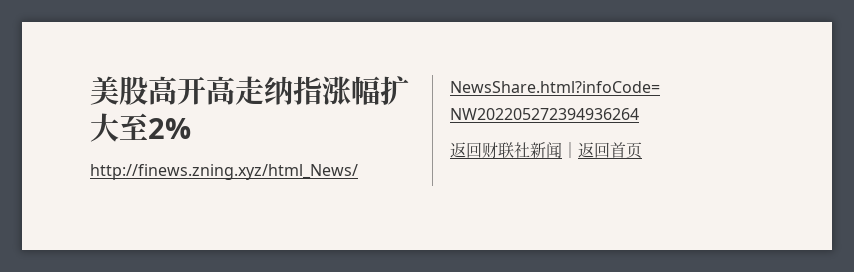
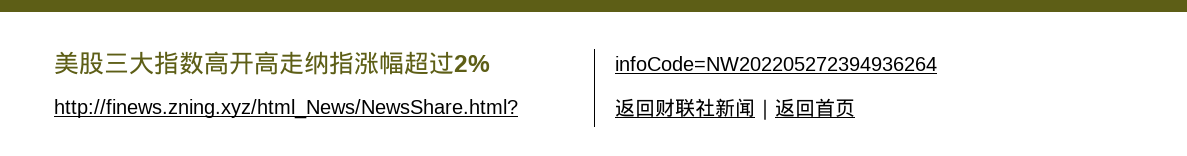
(148, 90) none -> [104,51,204,75] 三大指数
[380,76,409,105] [90,113,148,142] 扩大至 -> [404,51,454,75] 超过

